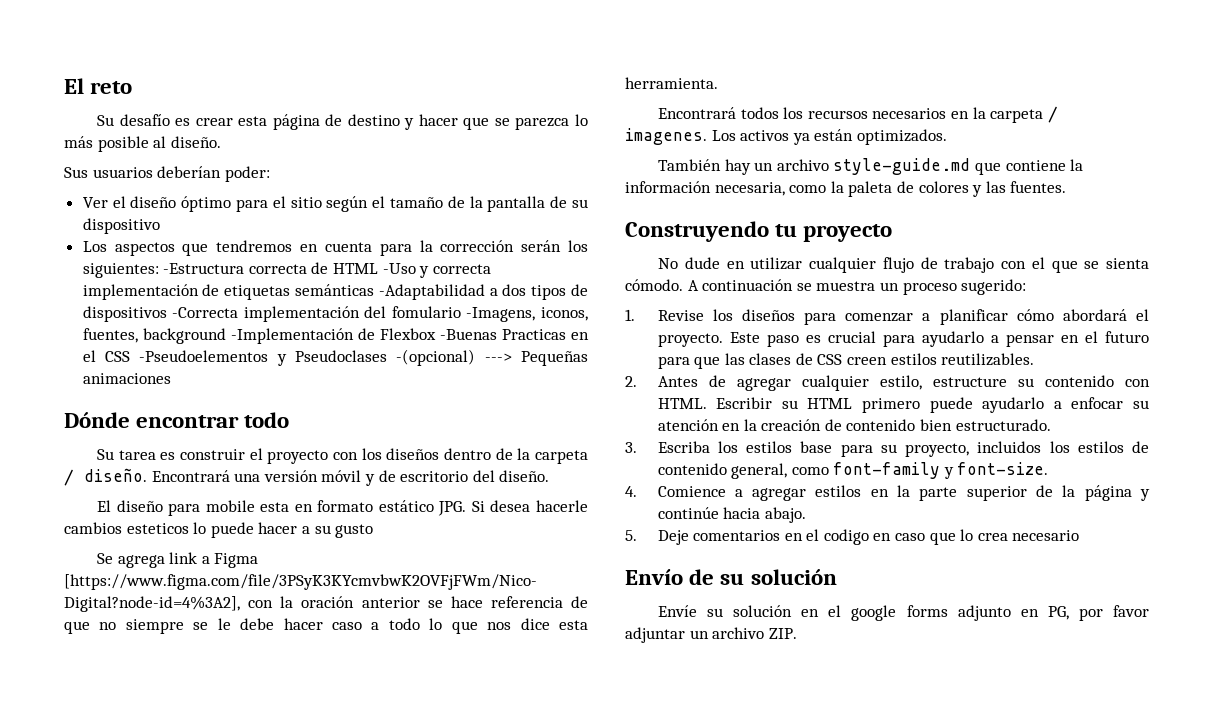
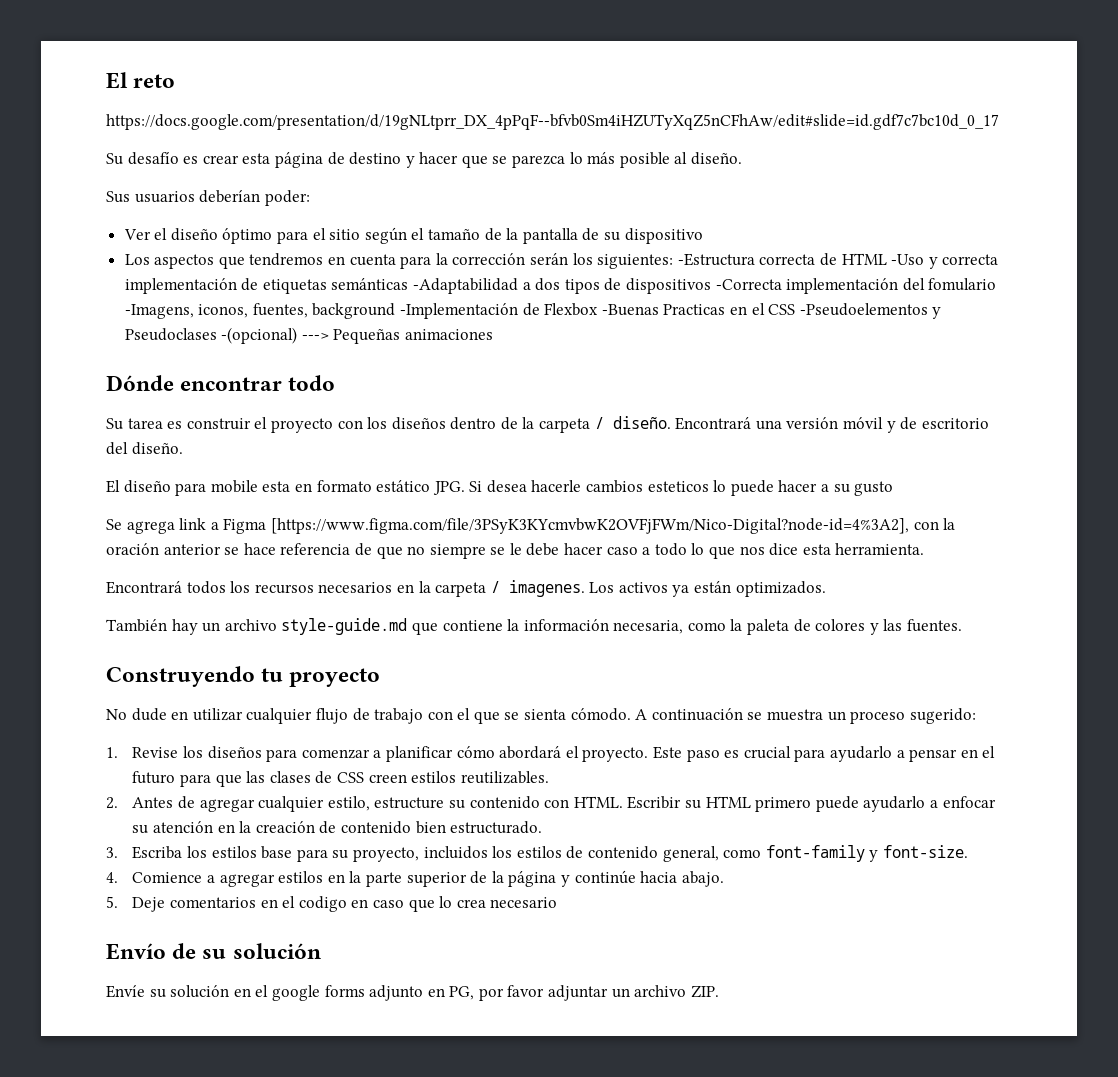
(133, 87) none -> [106,114,999,130] // https://docs.google.com/presentation/d/19gNLtprr_DX_4pPqF--bfvb0Sm4iHZUTyXqZ5nCFhAw/edit#slide=id.gdf7c7bc10d_0_17

